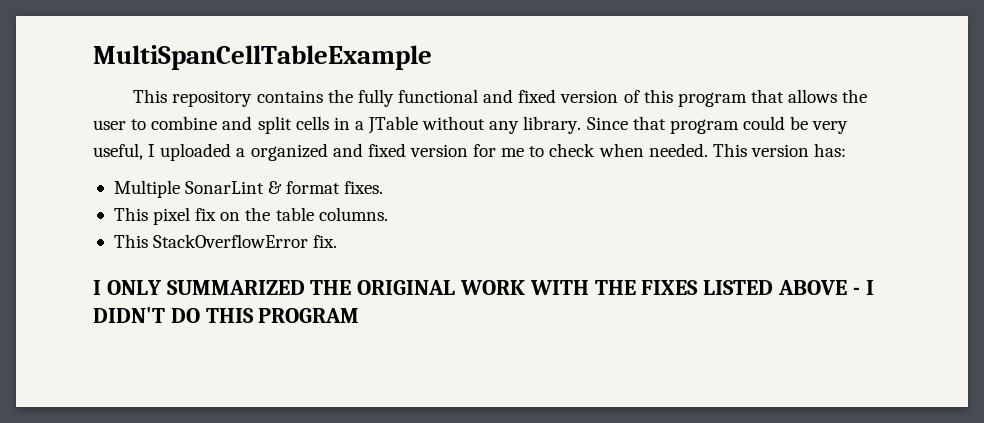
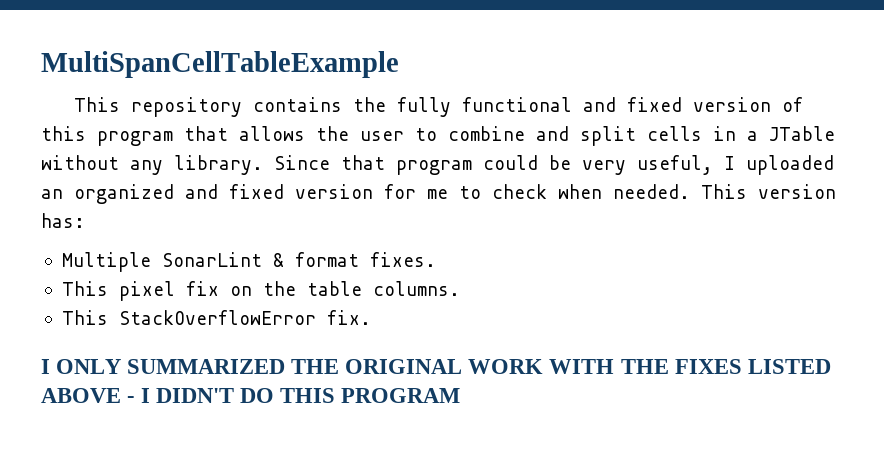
[236,148,246,157] a -> [41,189,63,199] an

